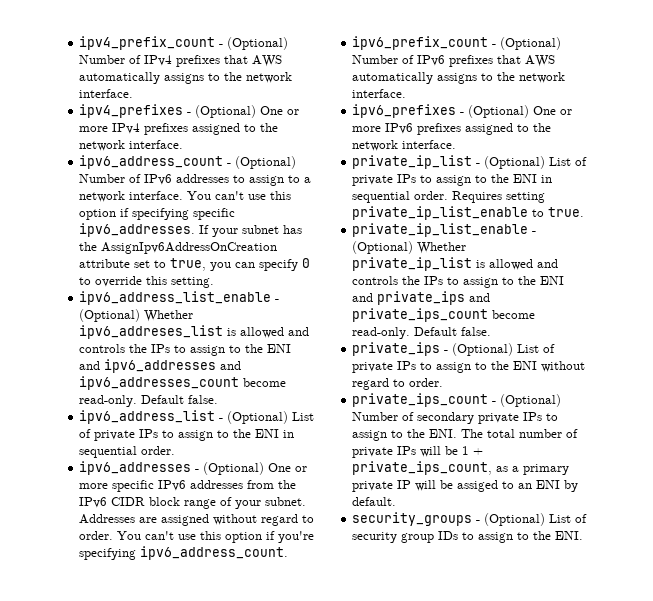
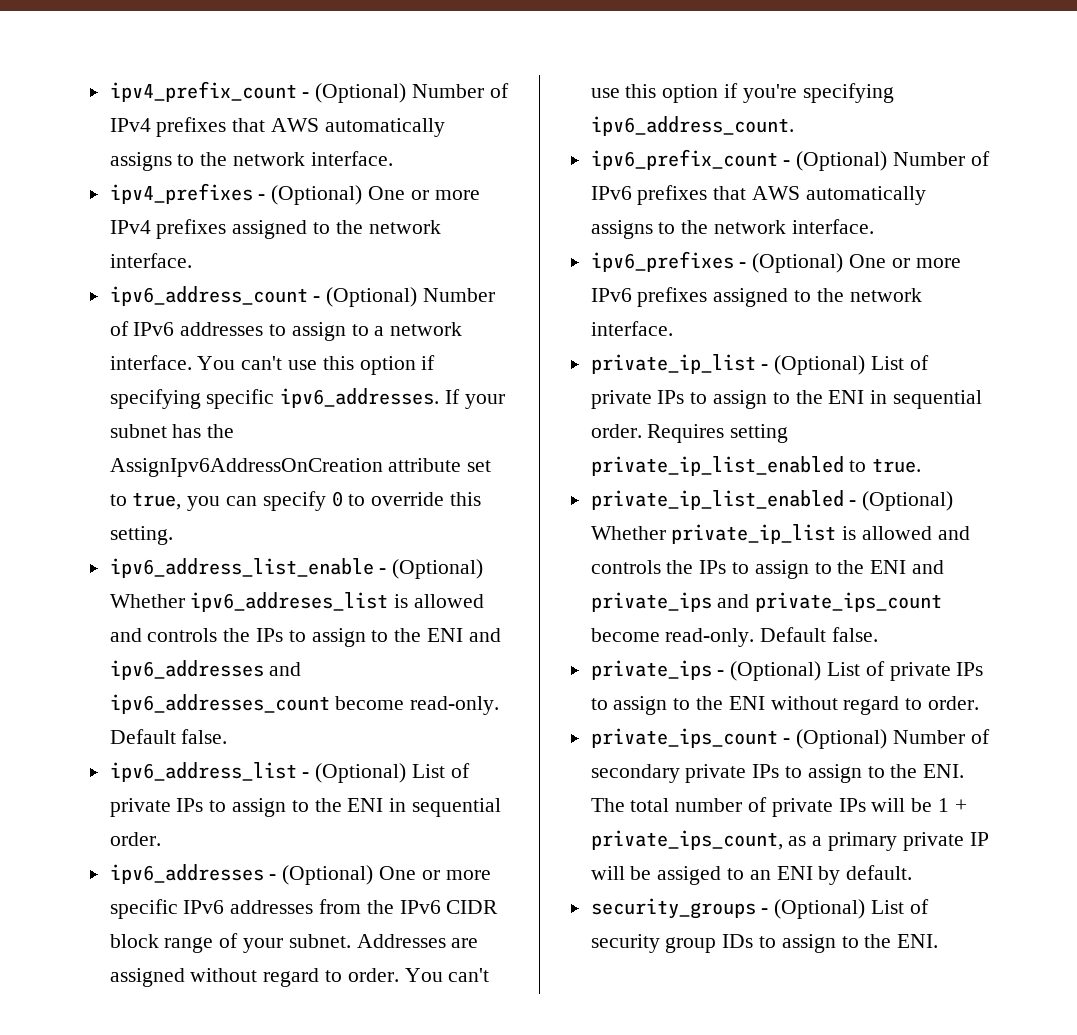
[352,206,529,220] private_ip_list_enable -> [590,456,844,476] private_ip_list_enabled
[352,223,529,237] private_ip_list_enable -> [590,490,844,510] private_ip_list_enabled

